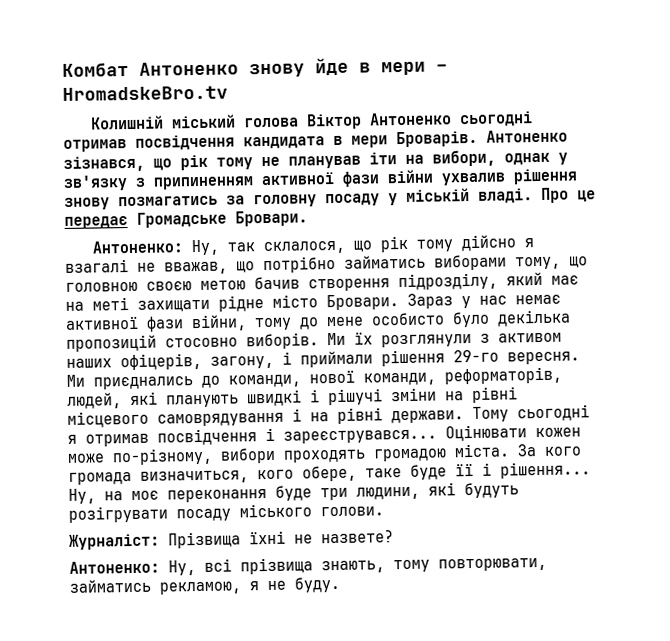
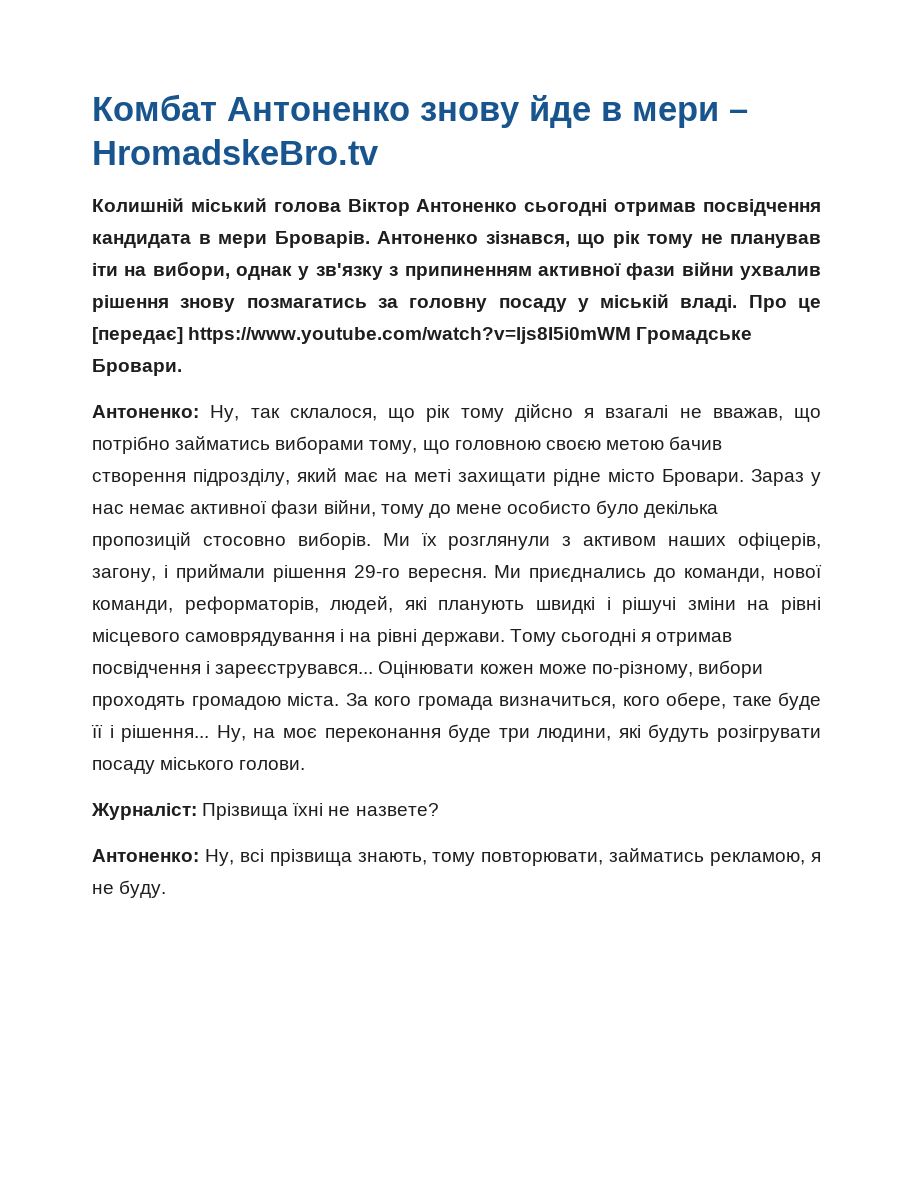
[64,216,128,229] передає -> [92,327,632,344] [передає] https://www.youtube.com/watch?v=ljs8I5i0mWM

